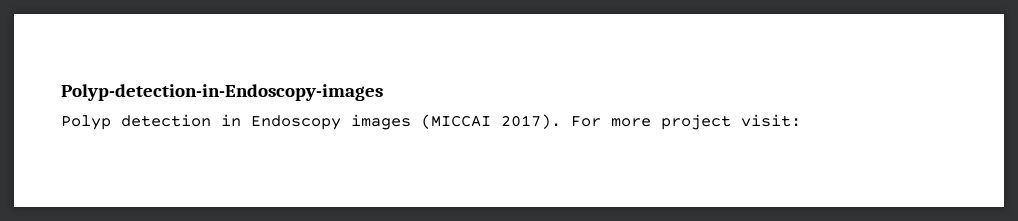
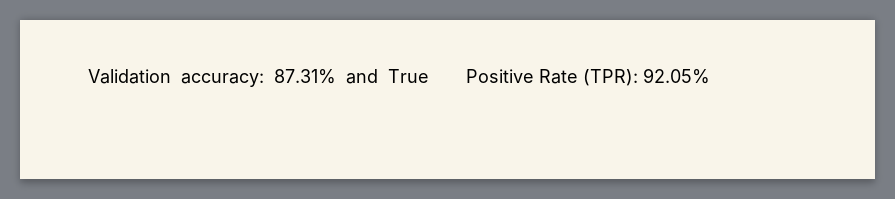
[61,84,383,101] [61,114,801,130] Polyp-detection-in-Endoscopy-images // Polyp detection in Endoscopy images (MICCAI 2017). For more project visit: -> [88,68,710,87] Validation accuracy: 87.31% and True Positive Rate (TPR): 92.05%

